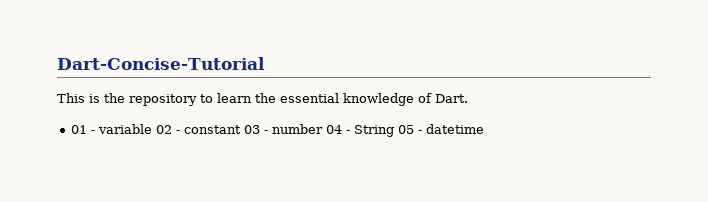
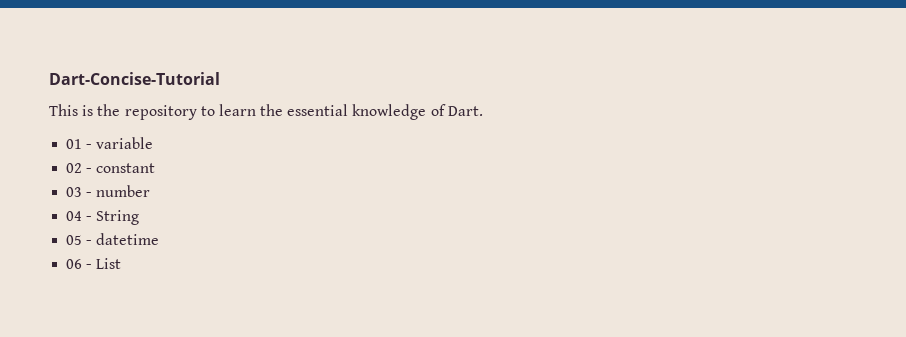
(153, 129) none -> (154, 143) //
(242, 129) none -> (156, 168) //
(324, 129) none -> (151, 191) //
(395, 131) none -> (140, 217) //
(485, 129) none -> [66,258,122,269] // 06 - List

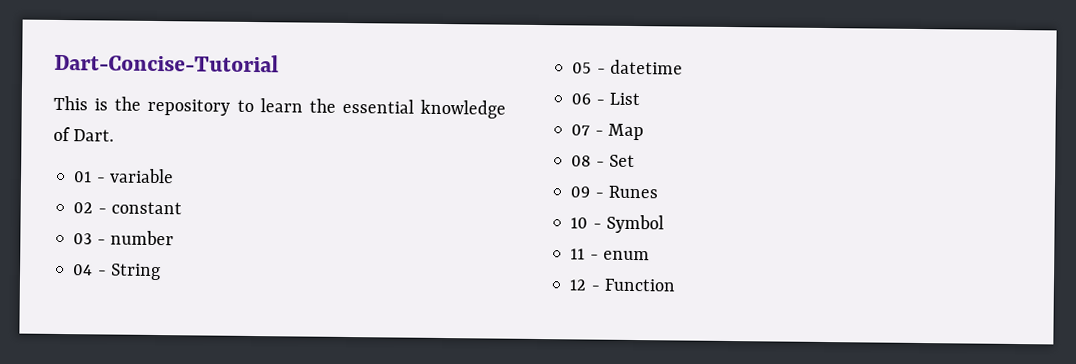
(122, 263) none -> [571,123,644,141] [571,154,635,168] [570,185,658,199] [570,214,664,234] [570,248,650,261] [569,278,675,292] // 07 - Map // 08 - Set // 09 - Runes // 10 - Symbol // 11 - enum // 12 - Function

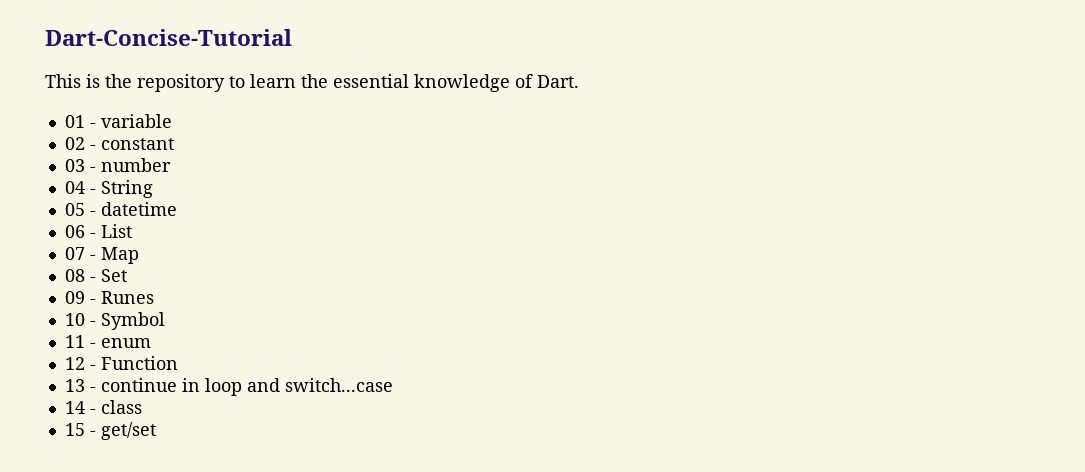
(675, 285) none -> [64,378,393,396] [64,400,142,414] [64,422,156,440] // 13 - continue in loop and switch...case // 14 - class // 15 - get/set

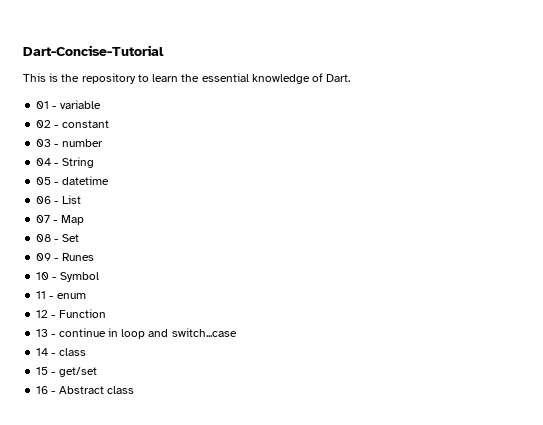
(156, 431) none -> [36,386,134,394] // 16 - Abstract class

